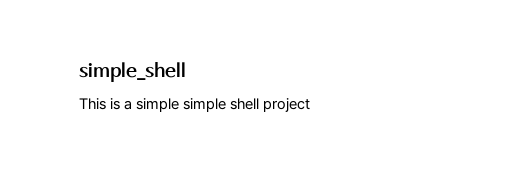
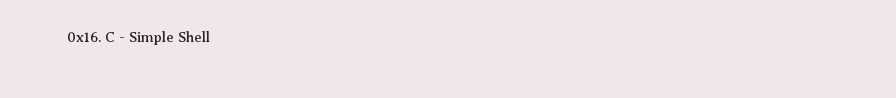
[79,62,186,82] [79,98,311,112] simple_shell // This is a simple simple shell project -> [67,31,210,45] 0x16. C - Simple Shell

